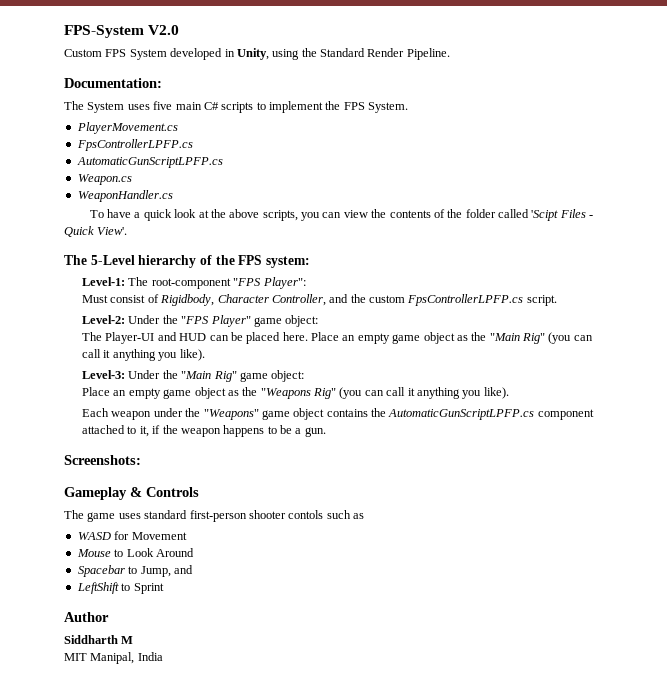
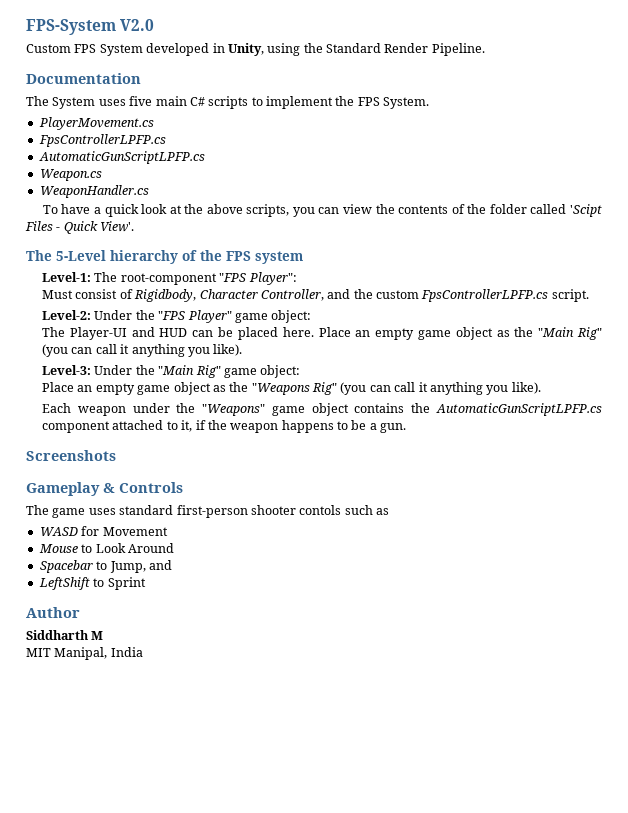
[64,78,162,88] Documentation: -> [26,73,141,84] Documentation
[265,256,310,268] system: -> [255,251,303,264] system
[64,455,141,465] Screenshots: -> [26,450,116,461] Screenshots

